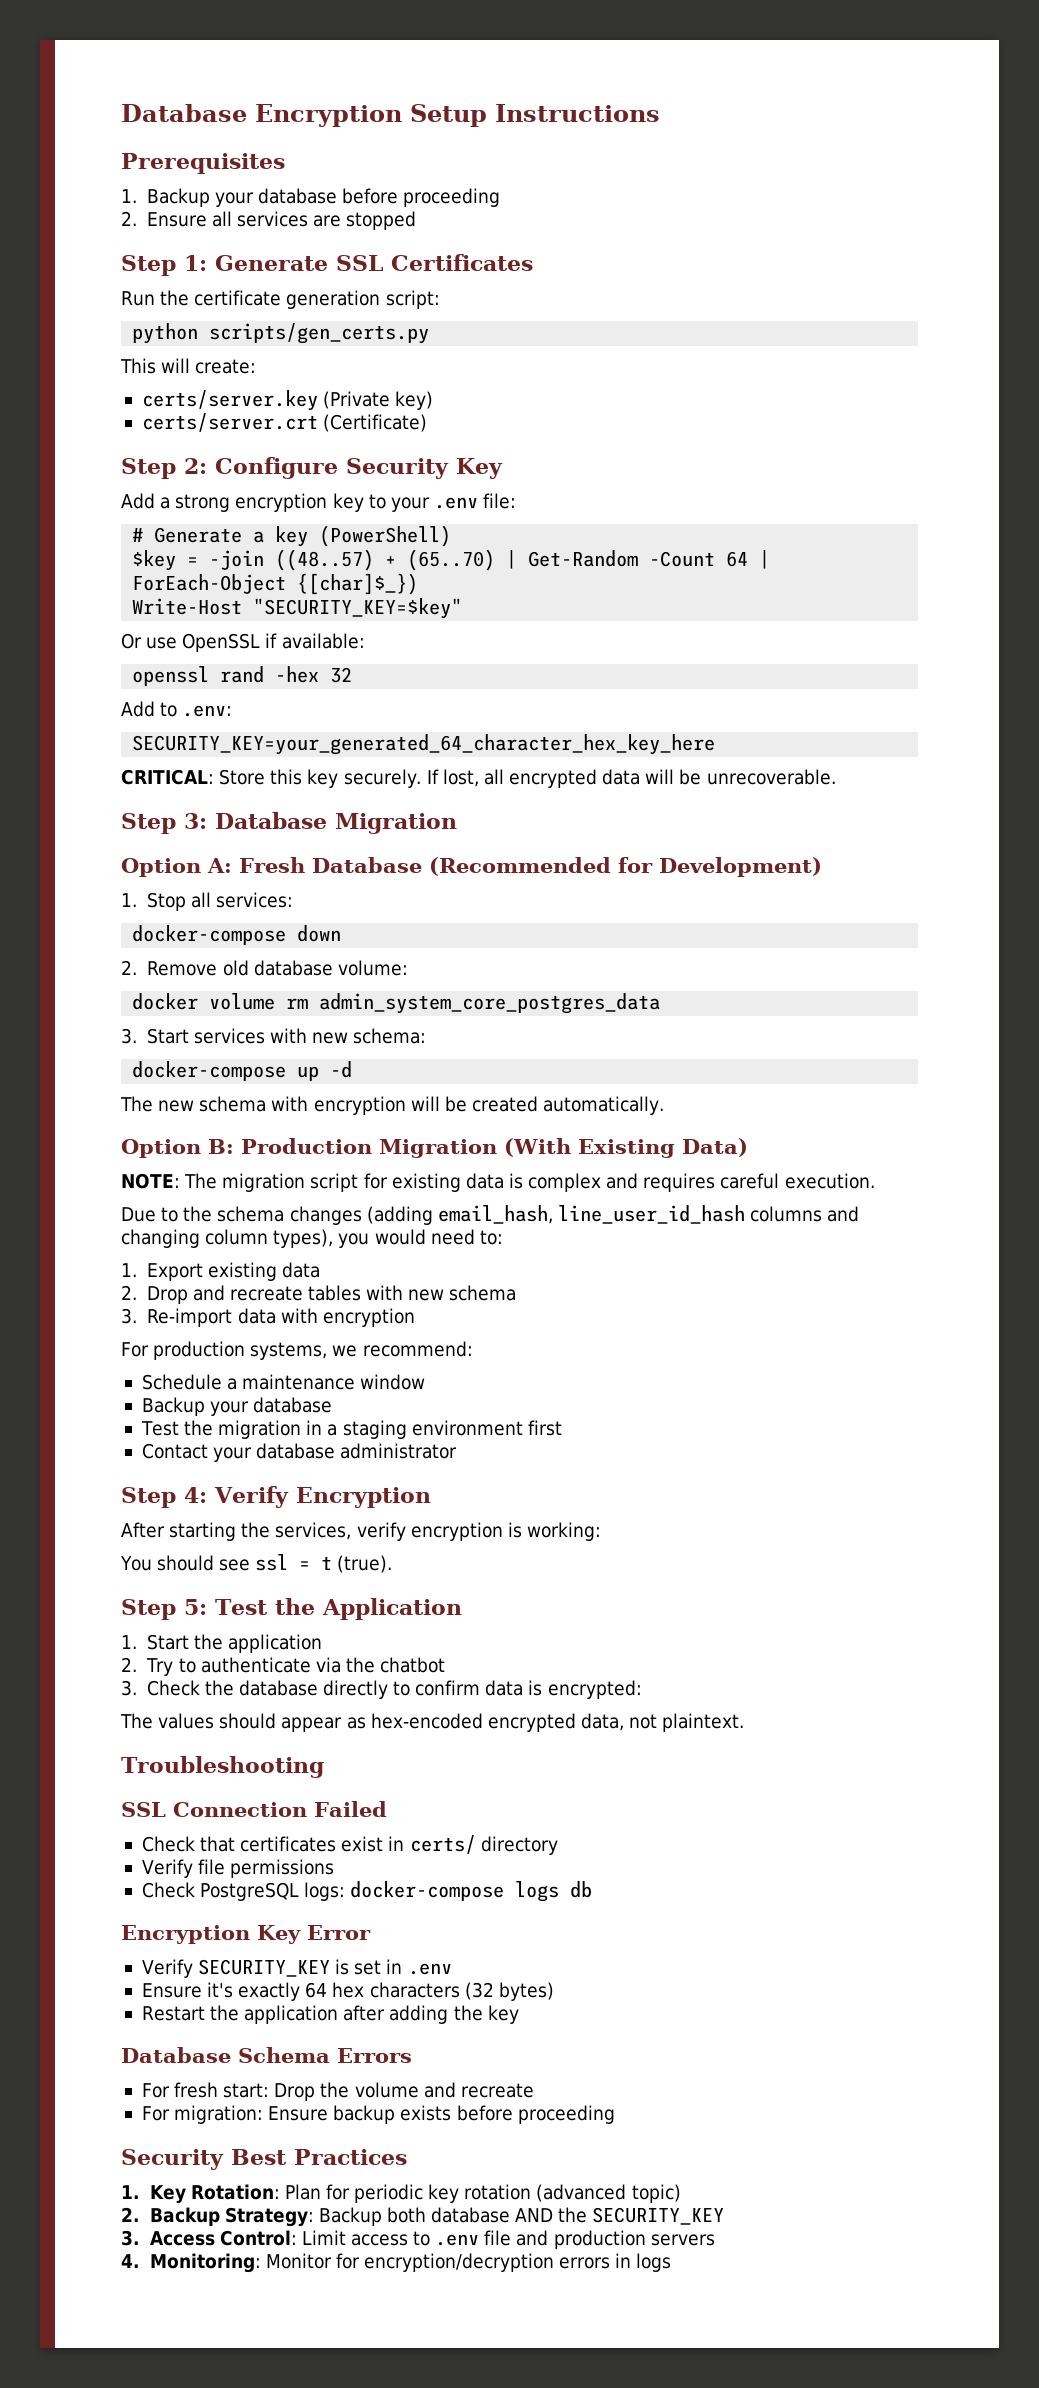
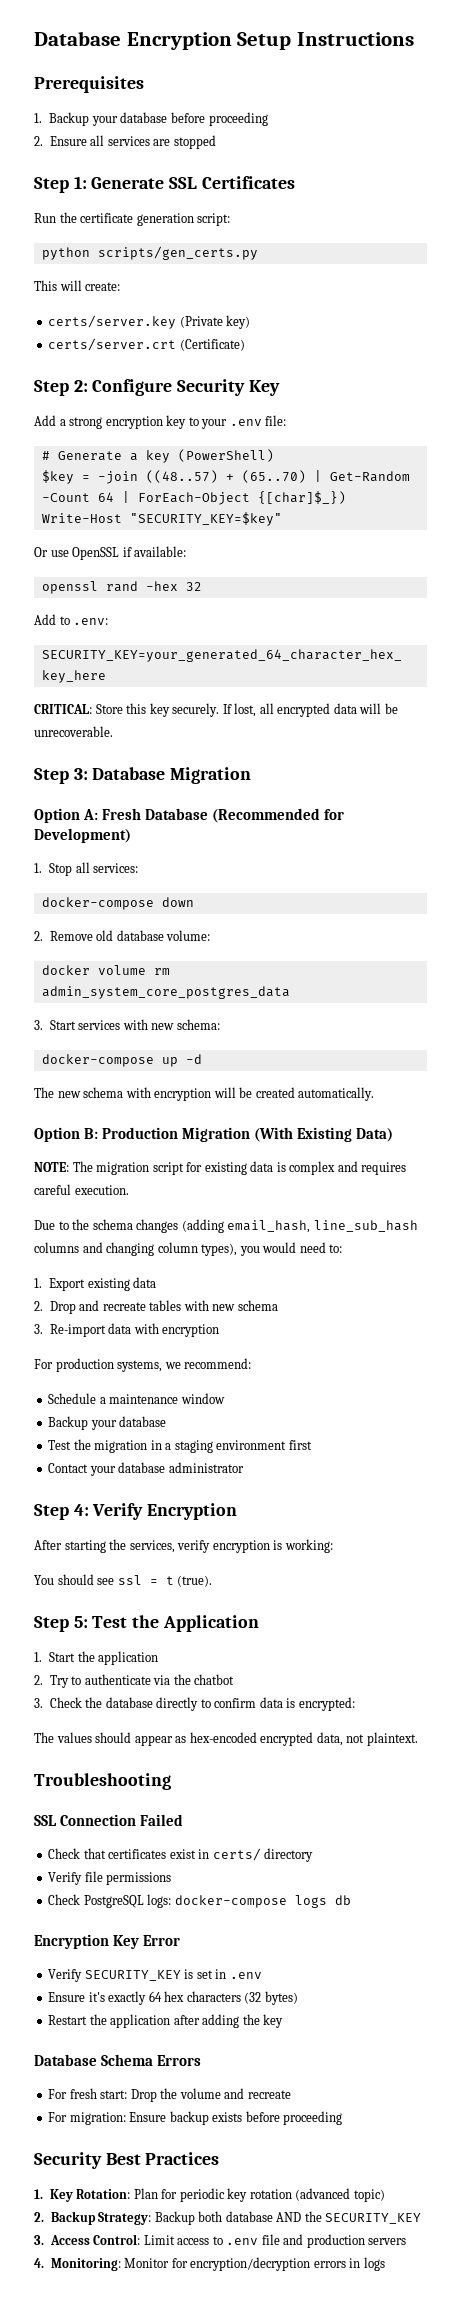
[557,1205,745,1224] line_user_id_hash -> [313,1220,418,1232] line_sub_hash

